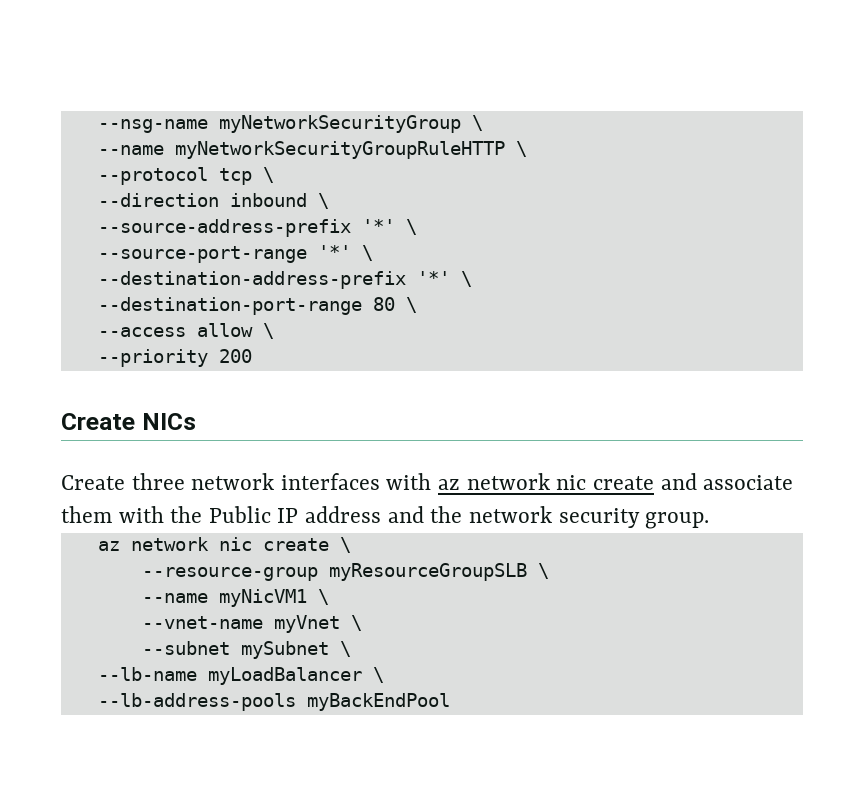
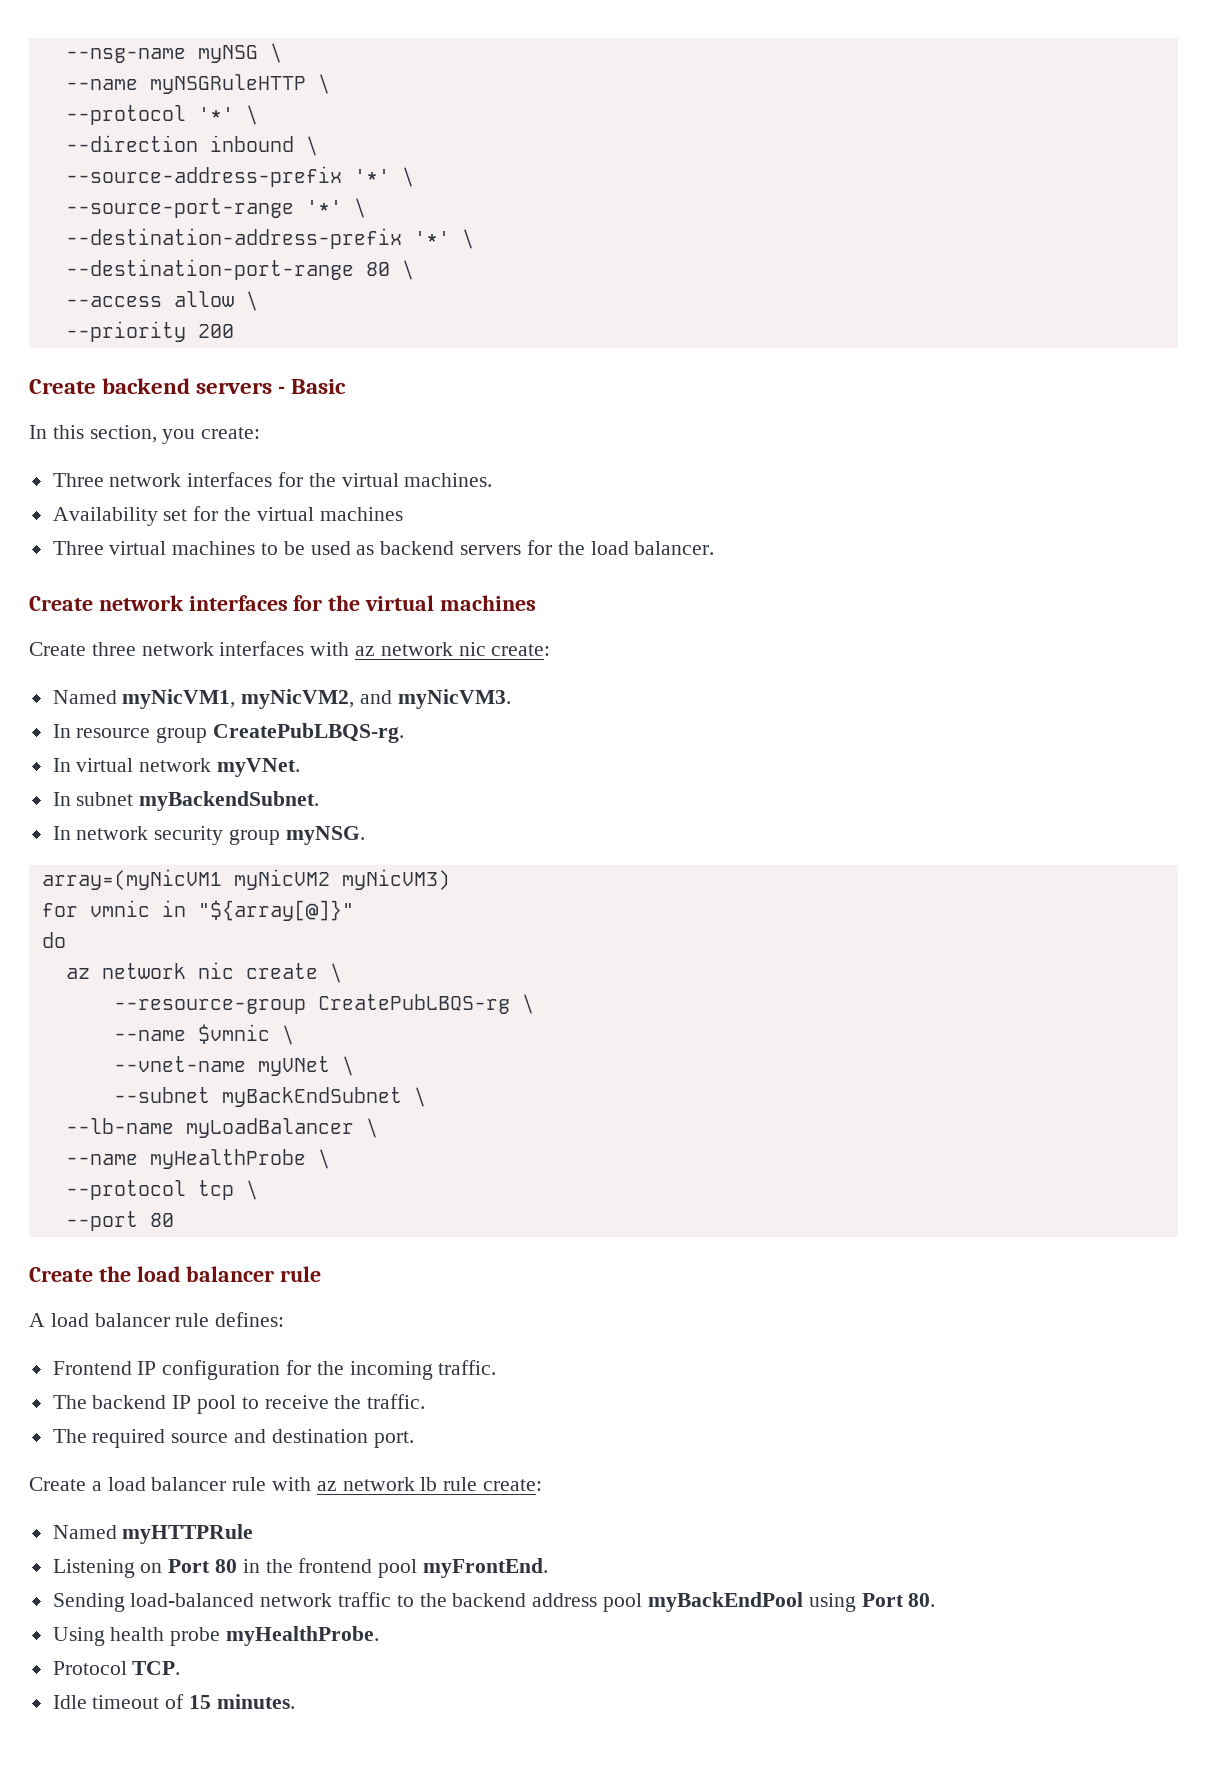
[218,115,483,133] [97,141,527,159] [97,167,252,185] myNetworkSecurityGroup \ // --name myNetworkSecurityGroupRuleHTTP \ // --protocol tcp -> [197,43,282,63] [65,74,330,94] [65,105,234,125] myNSG \ // --name myNSGRuleHTTP \ // --protocol '*'
[141,413,196,430] NICs -> [102,378,347,394] [29,425,261,444] [52,472,493,487] [52,506,403,526] [52,540,715,555] [29,595,536,611] backend servers - Basic // In this section, you create: // Three network interfaces for the virtual machines. // Availability set for the virtual machines // Three virtual machines to be used as backend servers for the load balancer. // Create network interfaces for the virtual machines
[592,473,794,490] [61,506,710,529] create and associate them with the Public IP address and the network security group. -> [491,644,551,656] [52,689,511,709] [52,723,405,743] [52,758,301,777] [52,791,320,811] [52,826,365,845] [41,869,450,890] [41,900,354,921] [41,932,66,948] create: // Named myNicVM1, myNicVM2, and myNicVM3. // In resource group CreatePubLBQS-rg. // In virtual network myVNet. // In subnet myBackendSubnet. // In network security group myNSG. // array=(myNicVM1 myNicVM2 myNicVM3) // for vmnic in "${array[@]}" // do
[328,563,549,581] [141,589,307,607] myResourceGroupSLB \ // --name myNicVM1 -> [317,994,534,1014] [113,1024,270,1044] CreatePubLBQS-rg \ // --name $vmnic
[273,615,340,633] myVnet -> [257,1056,330,1076] myVNet
[240,641,329,659] mySubnet -> [221,1087,402,1107] myBackEndSubnet
[97,693,450,711] --lb-address-pools myBackEndPool -> [65,1149,330,1169] [65,1180,258,1200] [65,1211,174,1231] [29,1266,322,1282] [29,1312,285,1327] [52,1360,497,1380] [52,1394,426,1414] [52,1429,414,1448] [29,1477,543,1491] [52,1524,254,1544] [52,1558,549,1578] [52,1592,936,1612] [52,1626,380,1646] [52,1661,181,1675] [52,1694,295,1709] --name myHealthProbe \ // --protocol tcp \ // --port 80 // Create the load balancer rule // A load balancer rule defines: // Frontend IP configuration for the incoming traffic. // The backend IP pool to receive the traffic. // The required source and destination port. // Create a load balancer rule with az network lb rule create: // Named myHTTPRule // Listening on Port 80 in the frontend pool myFrontEnd. // Sending load-balanced network traffic to the backend address pool myBackEndPool using Port 80. // Using health probe myHealthProbe. // Protocol TCP. // Idle timeout of 15 minutes.

